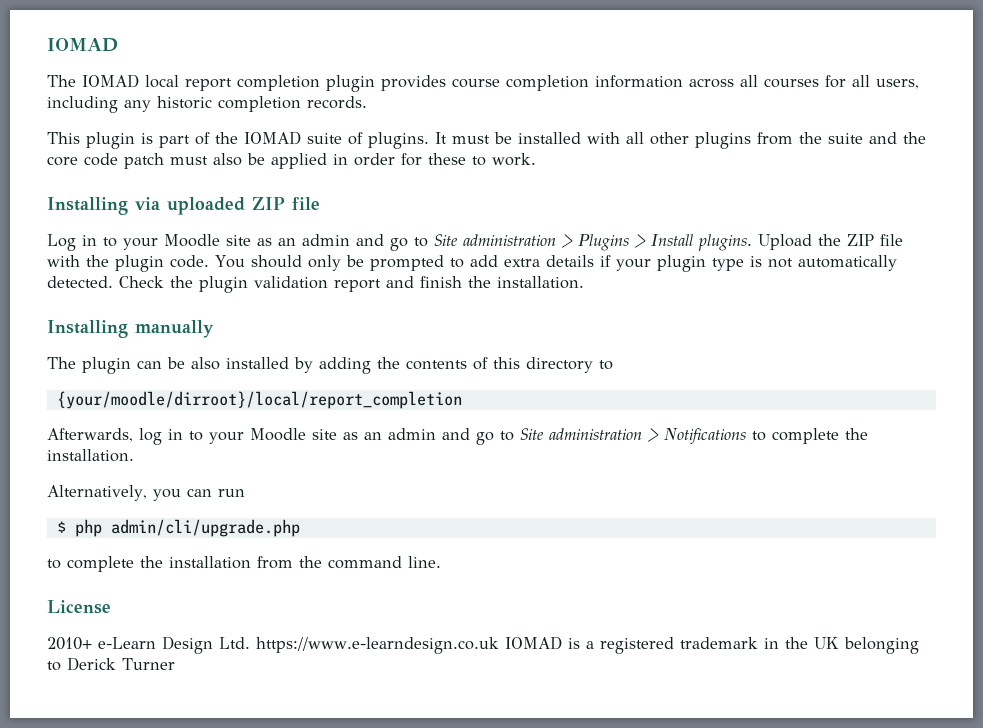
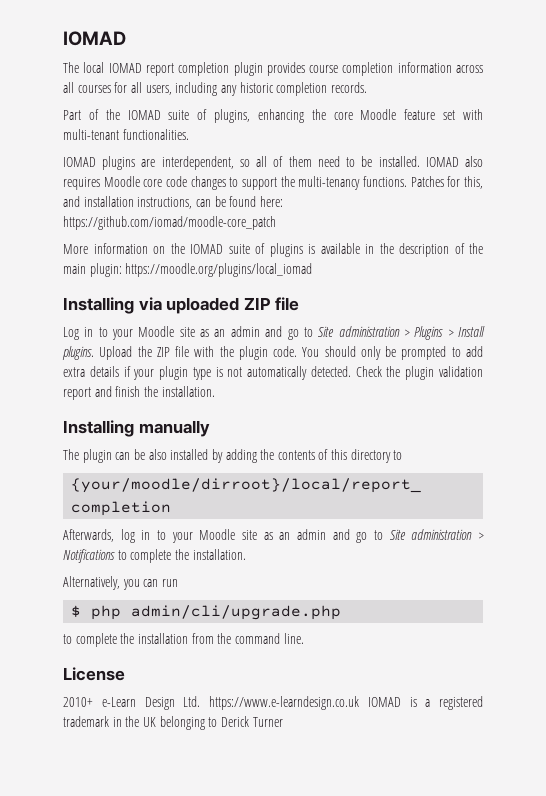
[82,74,179,88] IOMAD local -> [83,62,142,73] local IOMAD
[47,132,190,149] This plugin is part -> [63,110,81,120] Part
[368,132,926,149] [47,153,536,169] plugins. It must be installed with all other plugins from the suite and the core code patch must also be applied in order for these to work. -> [214,109,484,123] [63,129,189,140] [63,156,483,170] [63,176,484,190] [63,196,283,209] [63,216,276,230] [63,243,483,257] [63,263,313,277] plugins, enhancing the core Moodle feature set with multi-tenant functionalities. // IOMAD plugins are interdependent, so all of them need to be installed. IOMAD also requires Moodle core code changes to support the multi-tenancy functions. Patches for this, and installation instructions, can be found here: https://github.com/iomad/moodle-core_patch // More information on the IOMAD suite of plugins is available in the description of the main plugin: https://moodle.org/plugins/local_iomad

